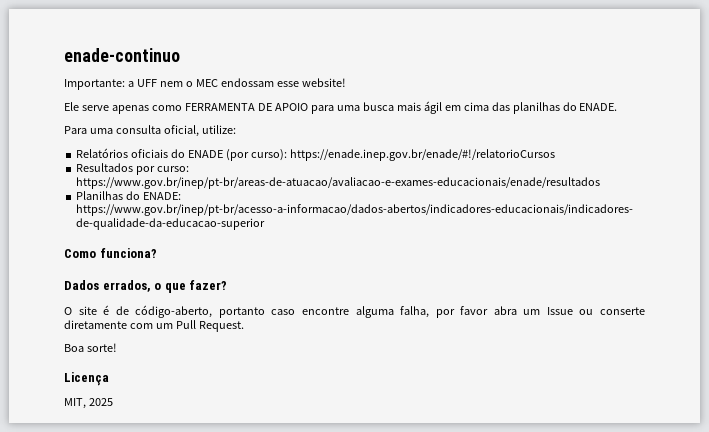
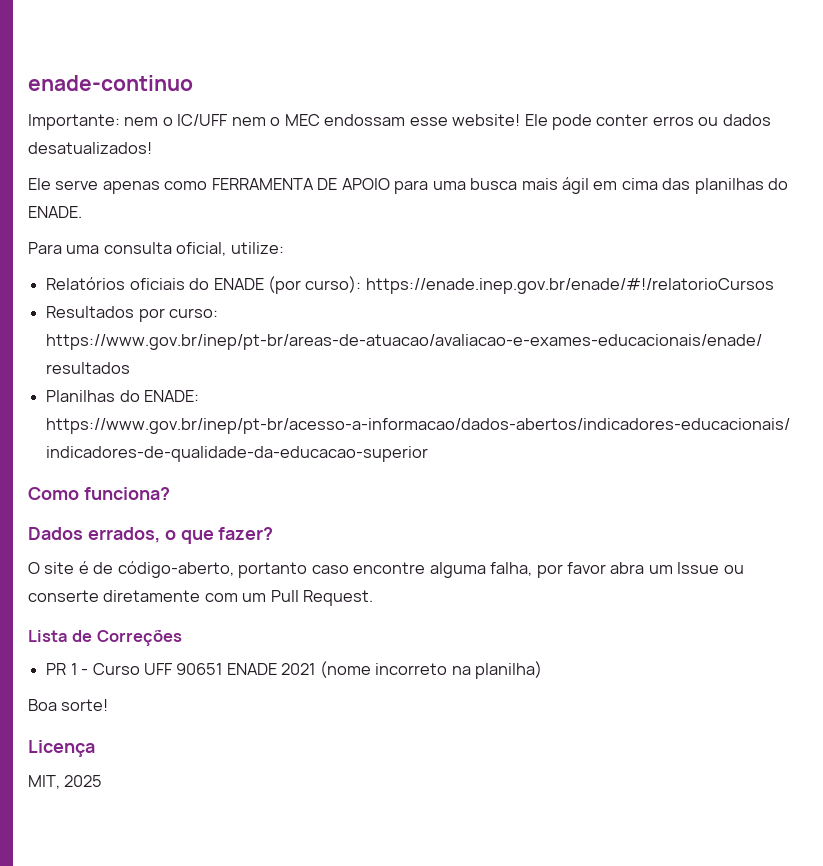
[127,79,157,87] a UFF -> [124,114,228,126] nem o IC/UFF
(346, 82) none -> [524,114,771,130] [28,142,152,154] Ele pode conter erros ou dados desatualizados!
(244, 326) none -> [28,630,182,646] [46,661,543,679] // Lista de Correções // PR 1 - Curso UFF 90651 ENADE 2021 (nome incorreto na planilha)

